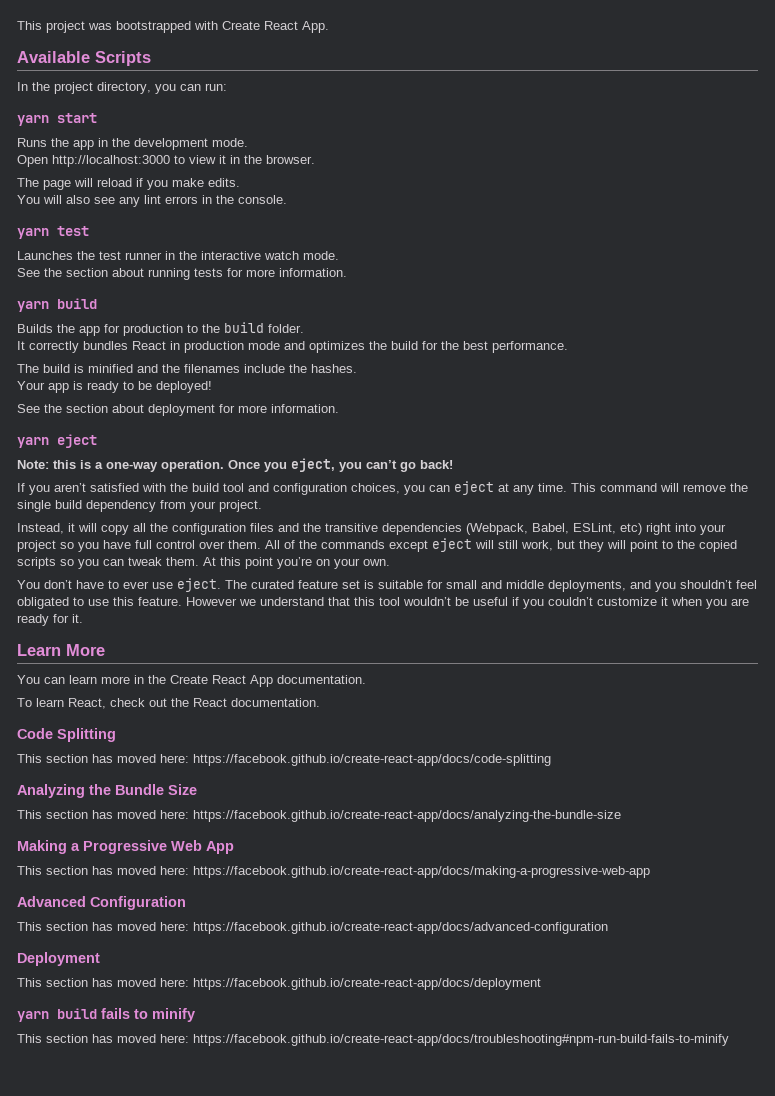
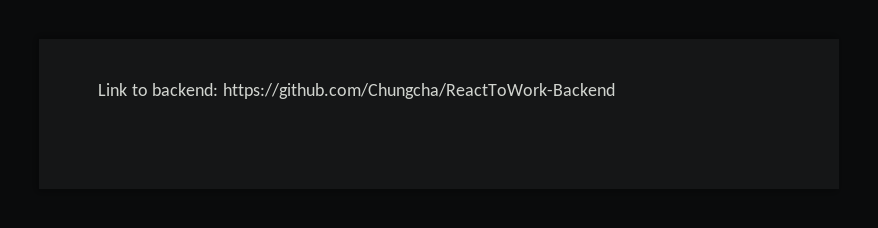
[17,21,329,33] [17,51,151,66] [17,82,227,94] [17,113,97,126] [17,138,248,150] [17,155,315,167] [17,178,240,190] [17,195,287,207] [17,226,89,239] [17,251,339,260] [17,268,347,280] [17,298,97,312] [17,322,304,336] [17,341,568,353] [17,364,357,373] [17,381,212,393] [17,404,339,416] [17,434,97,448] [17,458,453,472] [17,481,748,495] [17,500,262,512] [17,523,726,535] [17,538,737,552] [17,557,390,569] [17,578,757,592] [17,597,749,609] [17,614,83,626] [17,644,105,656] [17,675,366,687] [17,698,320,709] [17,728,116,742] [17,754,551,766] [17,784,197,798] [17,810,621,822] [17,840,234,854] [17,866,650,878] [17,896,186,910] [17,922,608,934] [17,952,100,966] [17,978,541,990] [17,1008,195,1022] [17,1034,729,1046] This project was bootstrapped with Create React App. // Available Scripts // In the project directory, you can run: // yarn start // Runs the app in the development mode. // Open http://localhost:3000 to view it in the browser. // The page will reload if you make edits. // You will also see any lint errors in the console. // yarn test // Launches the test runner in the interactive watch mode. // See the section about running tests for more information. // yarn build // Builds the app for production to the build folder. // It correctly bundles React in production mode and optimizes the build for the best performance. // The build is minified and the filenames include the hashes. // Your app is ready to be deployed! // See the section about deployment for more information. // yarn eject // Note: this is a one-way operation. Once you eject, you can’t go back! // If you aren’t satisfied with the build tool and configuration choices, you can eject at any time. This command will remove the single build dependency from your project. // Instead, it will copy all the configuration files and the transitive dependencies (Webpack, Babel, ESLint, etc) right into your project so you have full control over them. All of the commands except eject will still work, but they will point to the copied scripts so you can tweak them. At this point you’re on your own. // You don’t have to ever use eject. The curated feature set is suitable for small and middle deployments, and you shouldn’t feel obligated to use this feature. However we understand that this tool wouldn’t be useful if you couldn’t customize it when you are ready for it. // Learn More // You can learn more in the Create React App documentation. // To learn React, check out the React documentation. // Code Splitting // This section has moved here: https://facebook.github.io/create-react-app/docs/code-splitting // Analyzing the Bundle Size // This section has moved here: https://facebook.github.io/create-react-app/docs/analyzing-the-bundle-size // Making a Progressive Web App // This section has moved here: https://facebook.github.io/create-react-app/docs/making-a-progressive-web-app // Advanced Configuration // This section has moved here: https://facebook.github.io/create-react-app/docs/advanced-configuration // Deployment // This section has moved here: https://facebook.github.io/create-react-app/docs/deployment // yarn build fails to minify // This section has moved here: https://facebook.github.io/create-react-app/docs/troubleshooting#npm-run-build-fails-to-minify -> [98,83,616,99] Link to backend: https://github.com/Chungcha/ReactToWork-Backend

